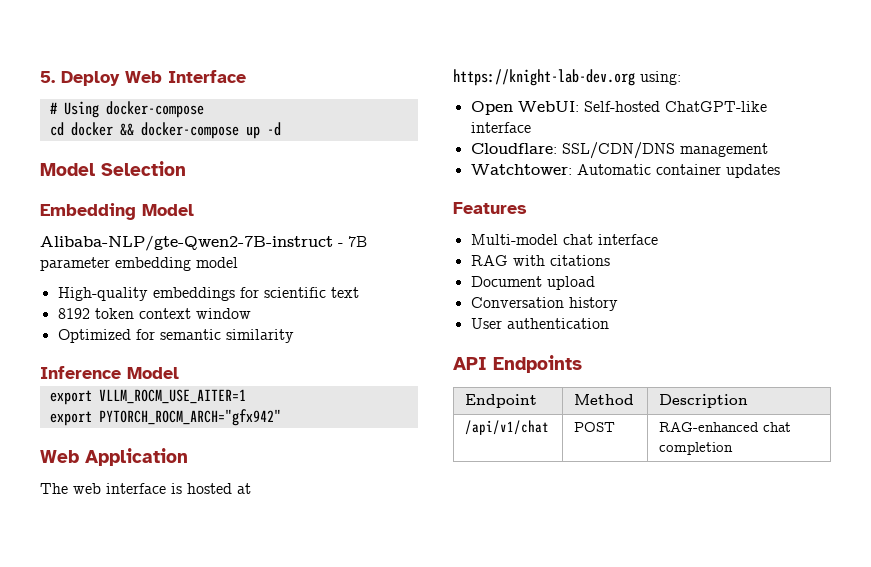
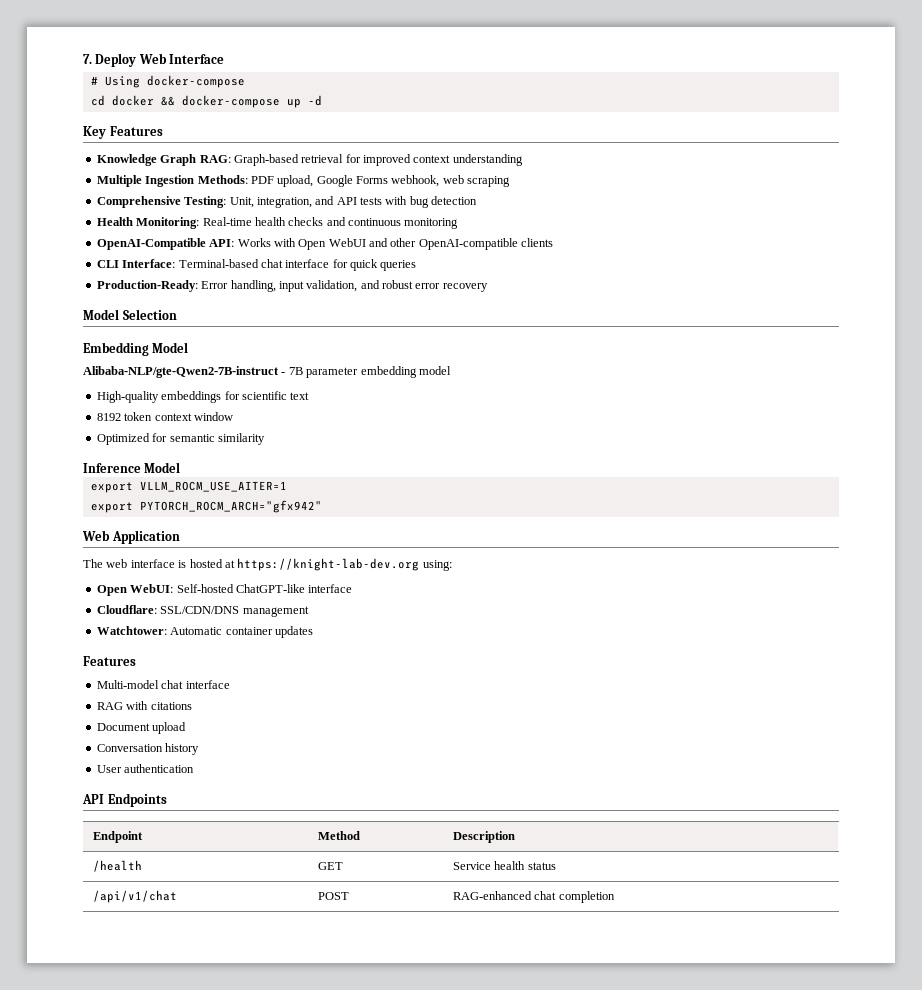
[40,71,55,83] 5. -> [83,54,92,64] 7.
(281, 129) none -> [83,126,163,139] [96,154,523,166] [96,175,511,187] [96,196,478,208] [96,217,459,229] [96,238,554,250] [96,259,417,271] [96,280,488,292] // Key Features // Knowledge Graph RAG: Graph-based retrieval for improved context understanding // Multiple Ingestion Methods: PDF upload, Google Forms webhook, web scraping // Comprehensive Testing: Unit, integration, and API tests with bug detection // Health Monitoring: Real-time health checks and continuous monitoring // OpenAI-Compatible API: Works with Open WebUI and other OpenAI-compatible clients // CLI Interface: Terminal-based chat interface for quick queries // Production-Ready: Error handling, input validation, and robust error recovery
(749, 401) none -> [92,860,142,872] [317,862,343,870] [452,861,556,870] // /health | GET | Service health status

